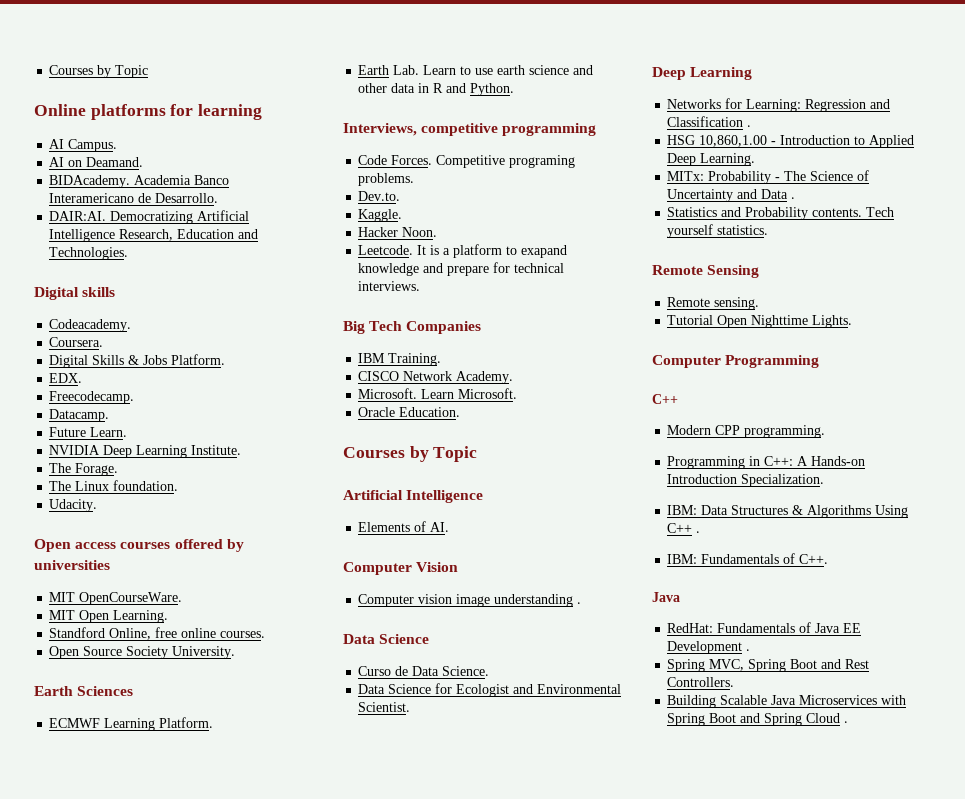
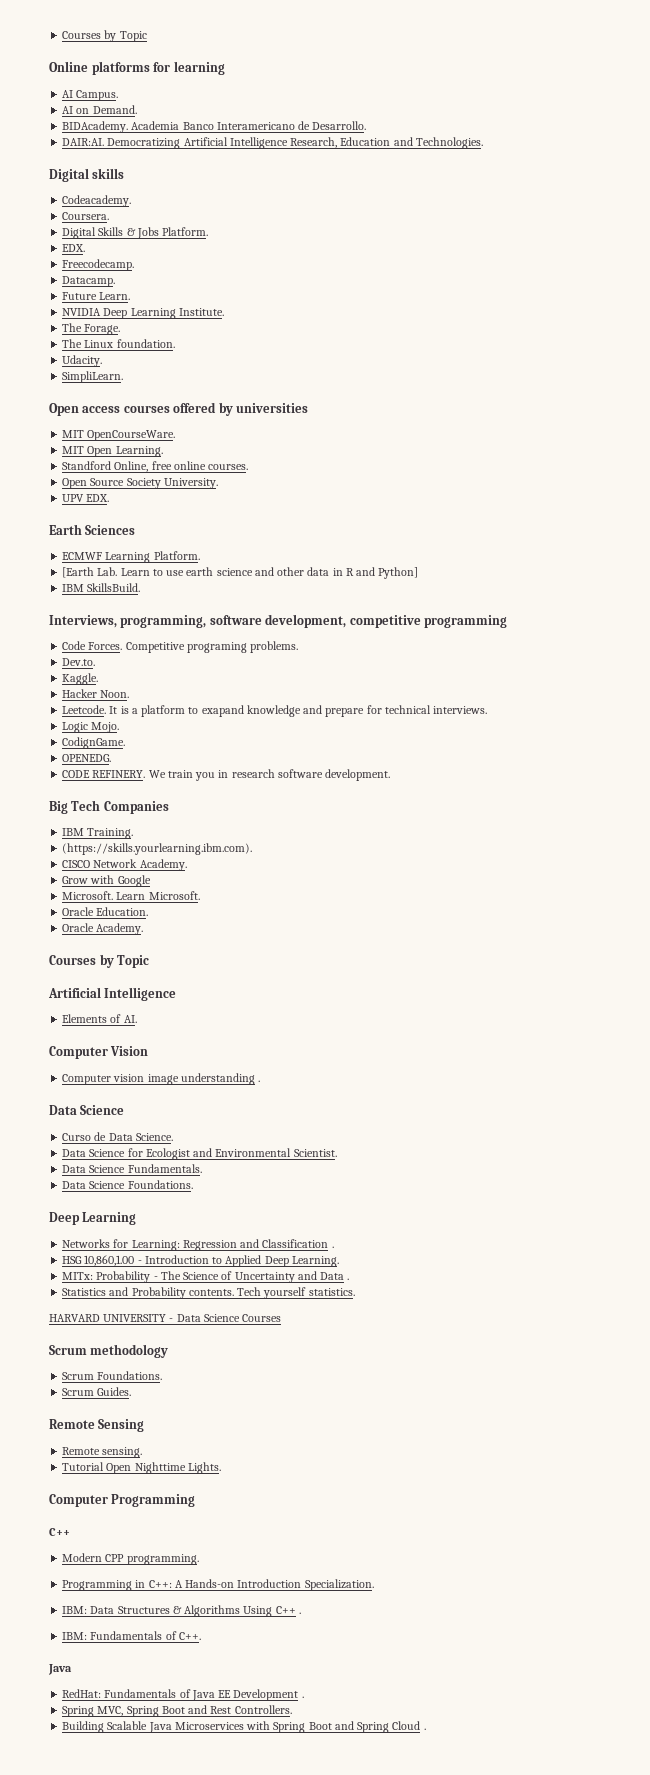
[86,157,144,167] Deamand. -> [92,105,137,114] Demand.
(98, 505) none -> [62,371,124,383] // SimpliLearn.
(236, 652) none -> [62,494,110,502] // UPV EDX.
[358,65,390,75] Earth -> [62,567,95,578] [Earth
[470,83,515,96] [343,123,417,136] Python. // Interviews, -> [378,567,419,579] [62,583,141,592] [49,614,347,628] Python] // IBM SkillsBuild. // Interviews, programming, software development,
(421, 286) none -> [62,722,120,733] [62,737,126,749] [62,754,112,762] [62,769,391,781] // Logic Mojo. // CodignGame. // OPENEDG. // CODE REFINERY. We train you in research software development.
(442, 359) none -> [62,843,253,855] // (https://skills.yourlearning.ibm.com).
(514, 377) none -> [62,875,151,887] // Grow with Google
(461, 412) none -> [62,923,144,935] // Oracle Academy.
(411, 707) none -> [62,1164,202,1173] [62,1180,193,1189] // Data Science Fundamentals. // Data Science Foundations.
(769, 230) none -> [49,1314,282,1322] [49,1344,169,1358] [62,1371,163,1380] [62,1387,132,1396] // HARVARD UNIVERSITY - Data Science Courses // Scrum methodology // Scrum Foundations. // Scrum Guides.

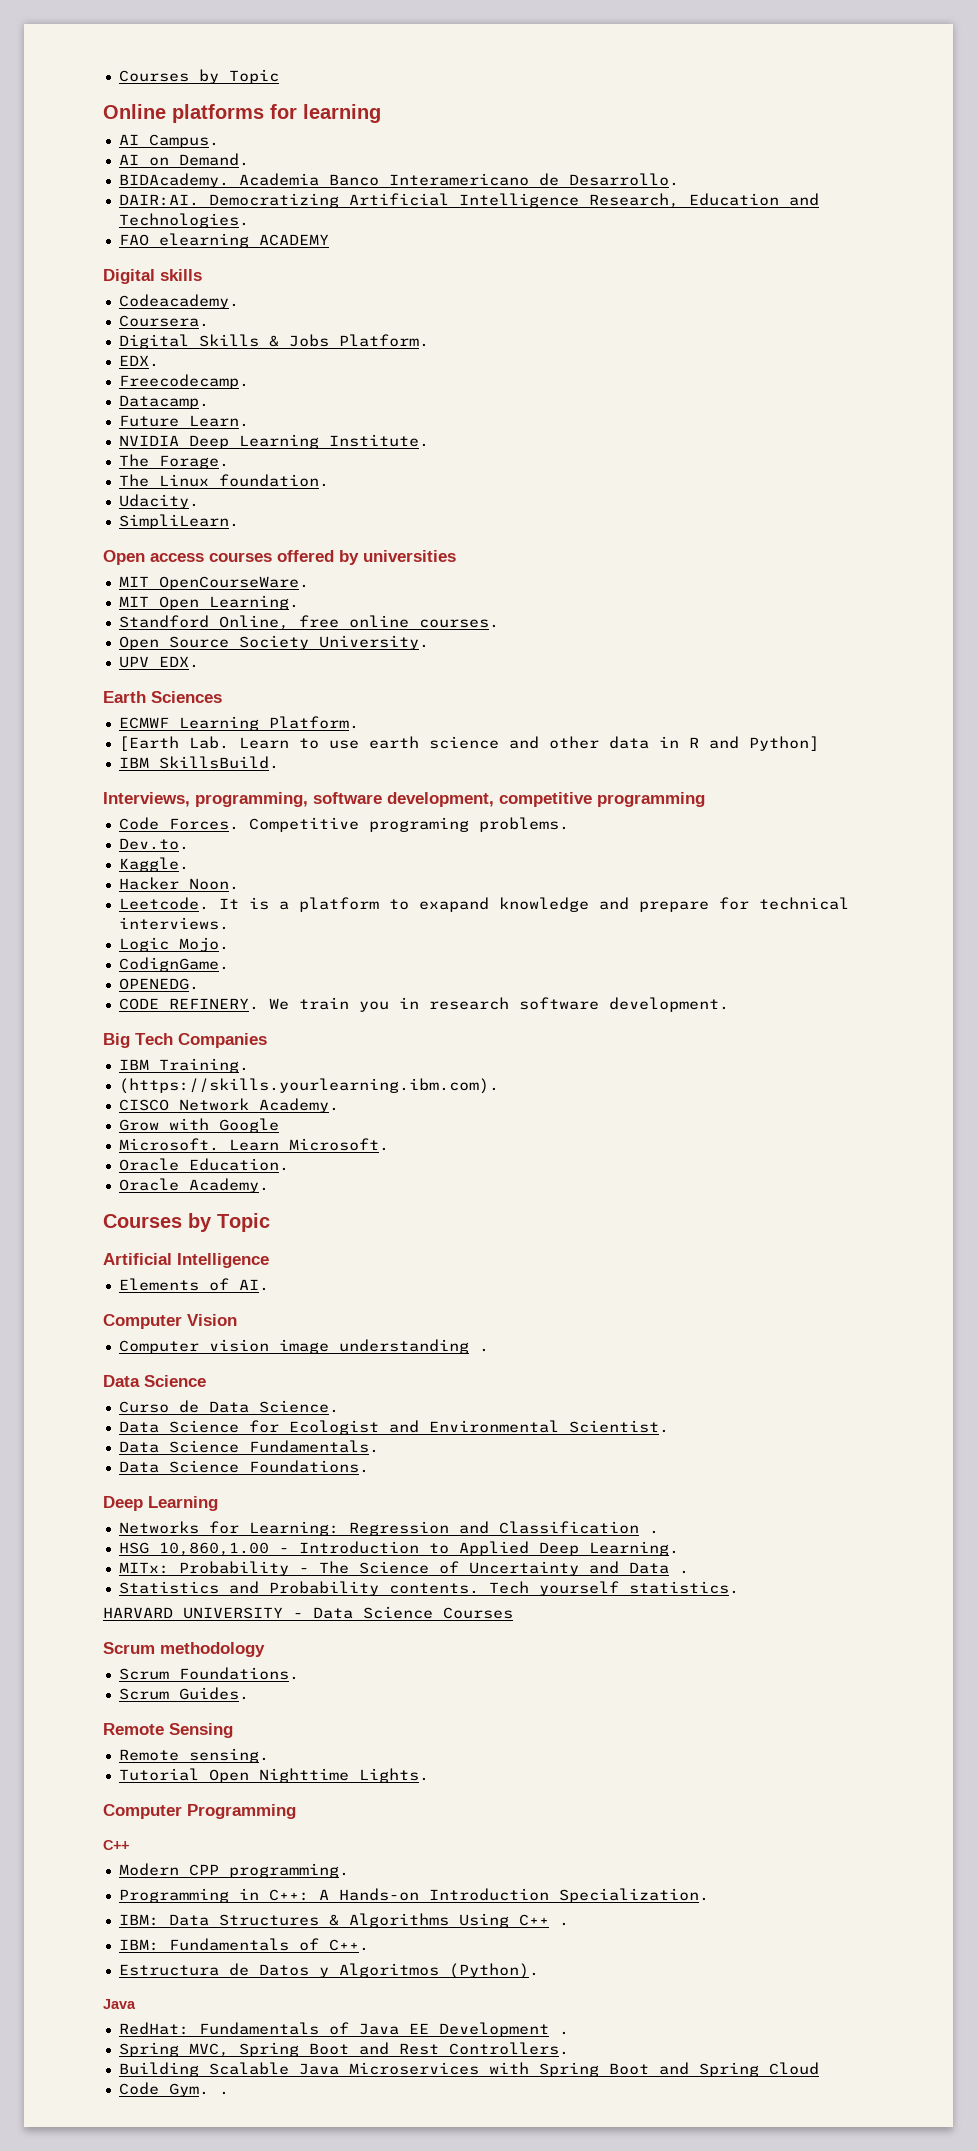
(483, 143) none -> [118,233,329,248] // FAO elearning ACADEMY
(201, 1636) none -> [118,1963,539,1979] // Estructura de Datos y Algoritmos (Python).
(421, 1725) none -> [118,2082,209,2097] // Code Gym.

